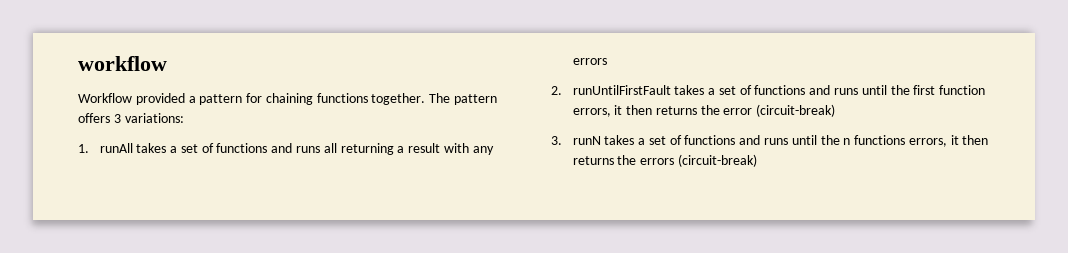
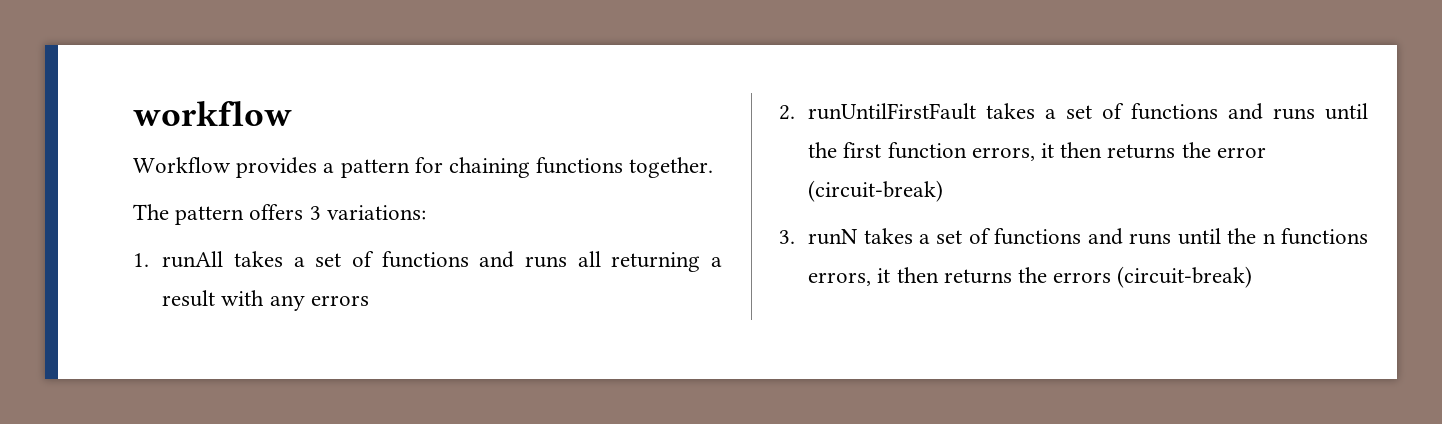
[135,93,185,105] provided -> [236,157,318,178] provides
(426, 99) none -> (714, 167) //

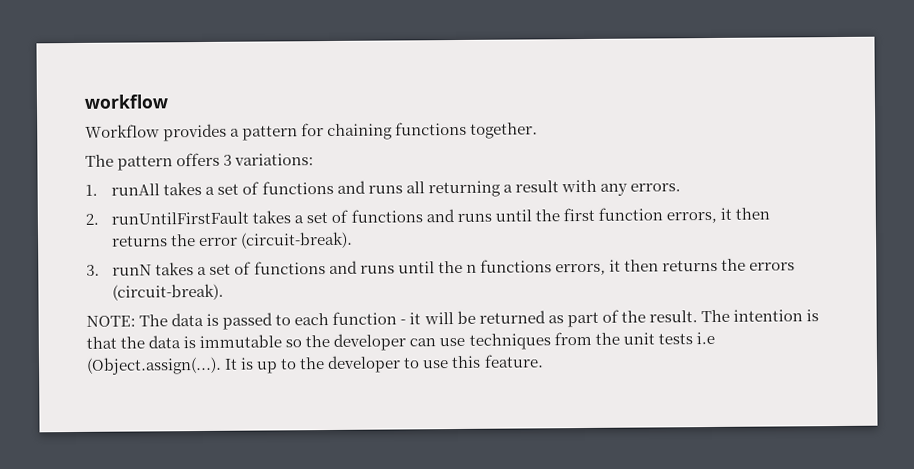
[310,295,369,306] errors -> [629,183,681,192] errors.
[808,180,944,202] (circuit-break) -> [240,231,354,249] (circuit-break).
[1117,266,1253,288] (circuit-break) -> [112,283,225,301] [86,309,819,330] [86,331,715,351] [86,354,544,375] (circuit-break). // NOTE: The data is passed to each function - it will be returned as part of the result. The intention is that the data is immutable so the developer can use techniques from the unit tests i.e (Object.assign(...). It is up to the developer to use this feature.

